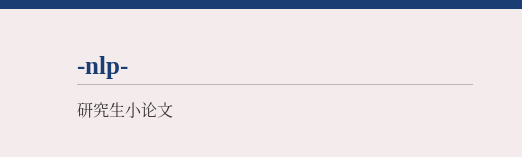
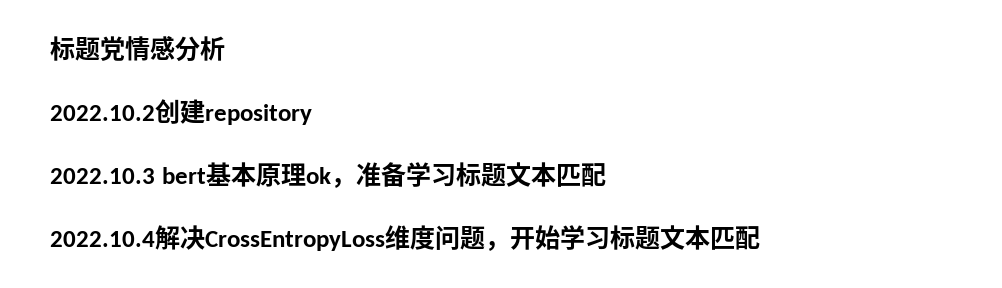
[77,56,128,79] [77,102,173,118] -nlp- // 研究生小论文 -> [50,36,225,62] [50,99,312,125] [50,162,606,188] [50,225,760,251] 标题党情感分析 // 2022.10.2创建repository // 2022.10.3 bert基本原理ok，准备学习标题文本匹配 // 2022.10.4解决CrossEntropyLoss维度问题，开始学习标题文本匹配

